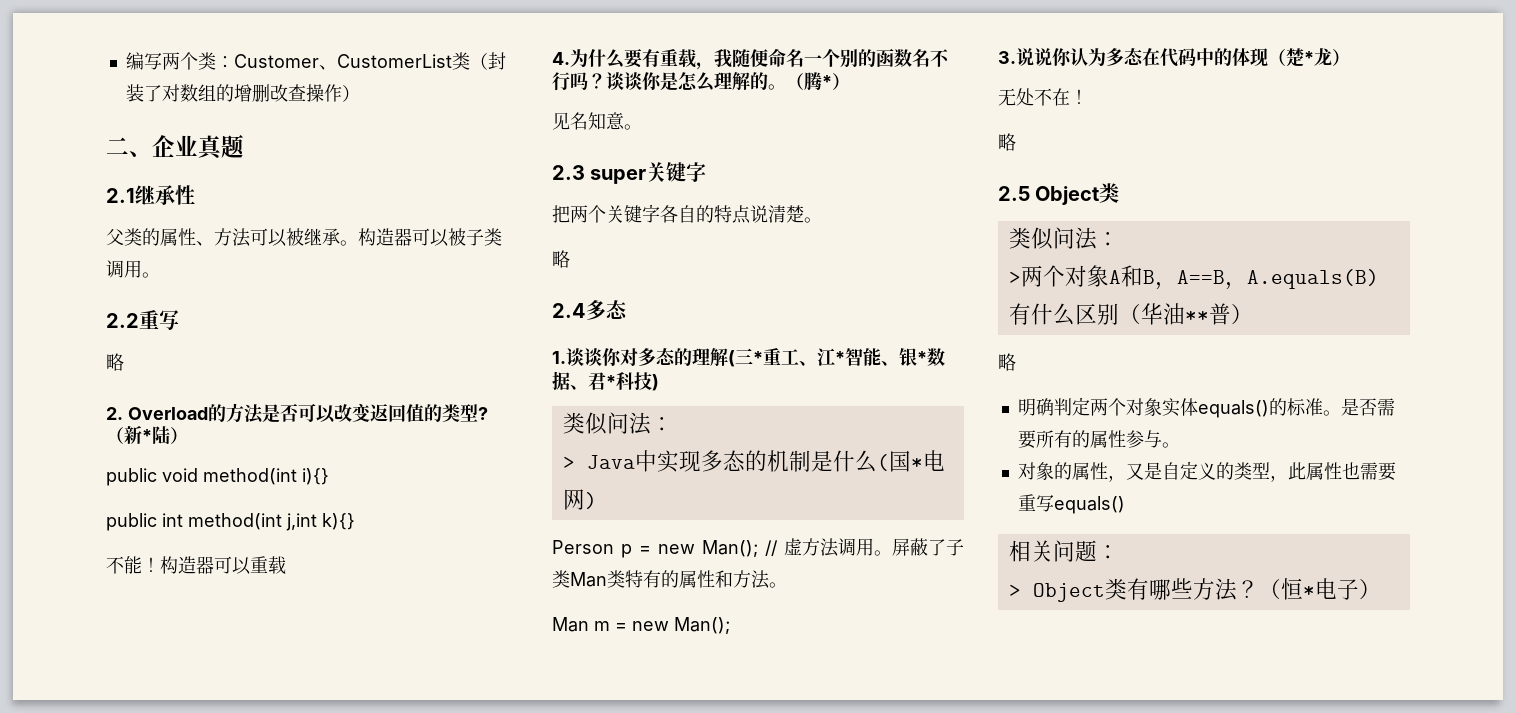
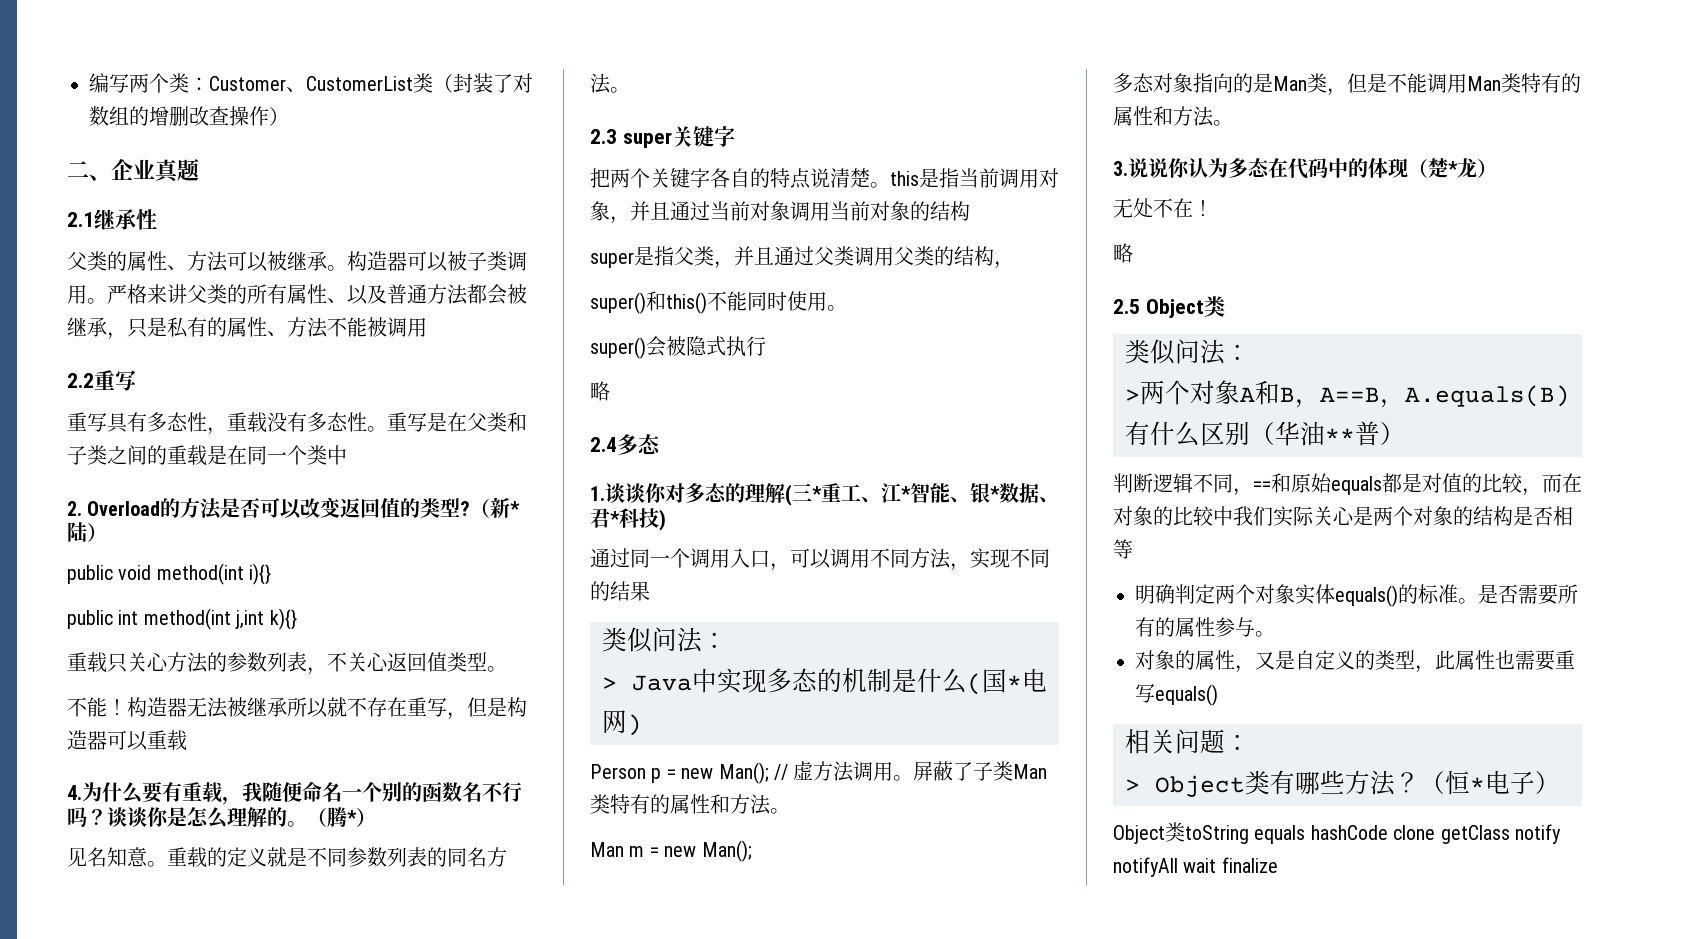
[106,310,179,330] [106,353,124,371] // 2.2重写 // 略 -> [107,284,527,305] [67,317,427,340] [67,370,136,391] [67,412,527,435] [67,445,347,466] 严格来讲父类的所有属性、以及普通方法都会被继承，只是私有的属性、方法不能被调用 // 2.2重写 // 重写具有多态性，重载没有多态性。重写是在父类和子类之间的重载是在同一个类中
[106,556,160,574] 不能！ -> [67,652,507,675] [67,697,507,720] 重载只关心方法的参数列表，不关心返回值类型。 // 不能！构造器无法被继承所以就不存在重写，但是
(642, 127) none -> [167,847,507,868] [590,73,630,94] 重载的定义就是不同参数列表的同名方法。
(822, 220) none -> [890,168,1059,188] [590,201,970,224] [590,246,1014,269] [590,291,847,314] [590,336,766,359] this是指当前调用对象，并且通过当前对象调用当前对象的结构 // super是指父类，并且通过父类调用父类的结构， // super()和this()不能同时使用。 // super()会被隐式执行
(659, 382) none -> [590,548,1050,571] [590,581,650,601] // 通过同一个调用入口，可以调用不同方法，实现不同的结果
(730, 625) none -> [1113,73,1581,96] [1113,106,1233,127] // 多态对象指向的是Man类，但是不能调用Man类特有的属性和方法。
[998,353,1016,371] 略 -> [1113,473,1582,496] [1113,506,1573,527] [1113,539,1133,559] 判断逻辑不同，==和原始equals都是对值的比较，而在对象的比较中我们实际关心是两个对象的结构是否相等
(1381, 589) none -> [1113,822,1561,844] [1113,857,1278,877] // Object类toString equals hashCode clone getClass notify notifyAll wait finalize

